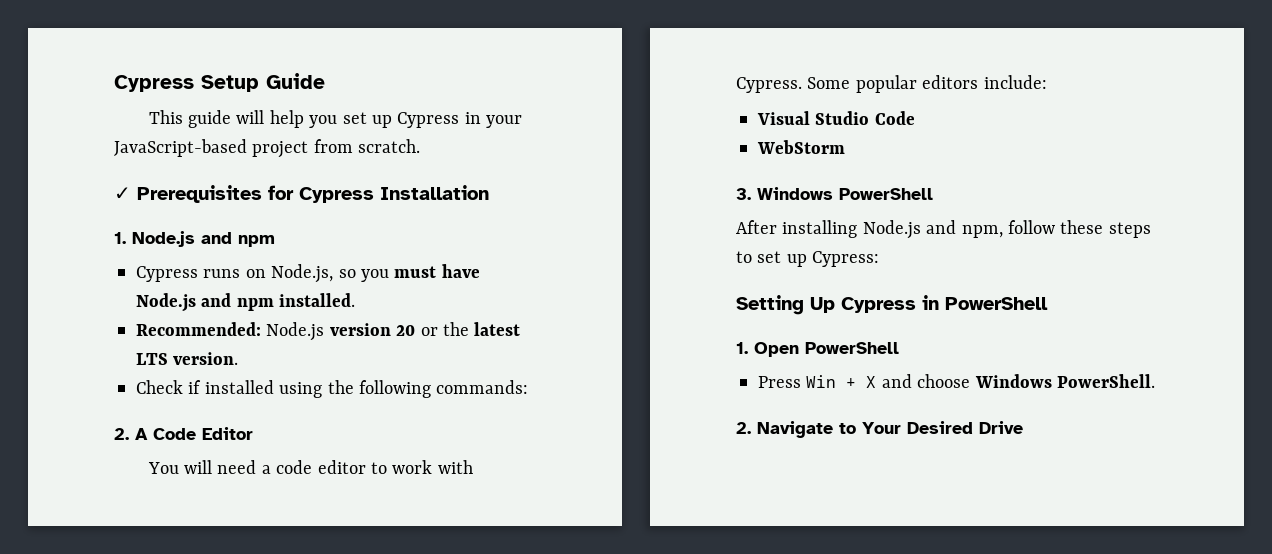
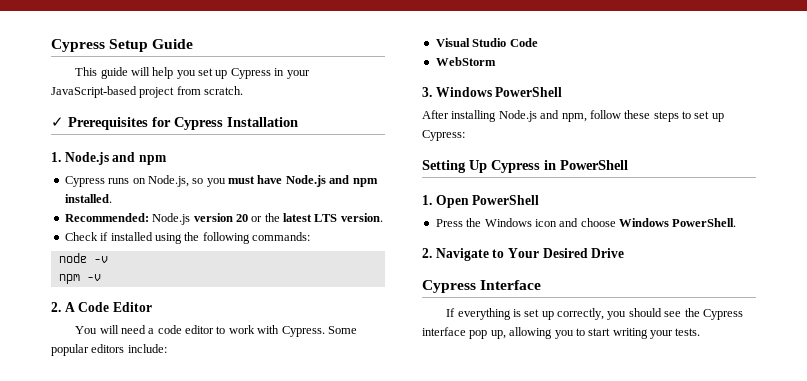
(529, 387) none -> [58,253,108,263] [58,274,101,284] // node -v // npm -v
[806,375,877,388] Win + X -> [466,218,557,227] the Windows icon
(1023, 427) none -> [422,280,542,293] [446,308,743,320] [422,327,701,339] // Cypress Interface // If everything is set up correctly, you should see the Cypress interface pop up, allowing you to start writing your tests.

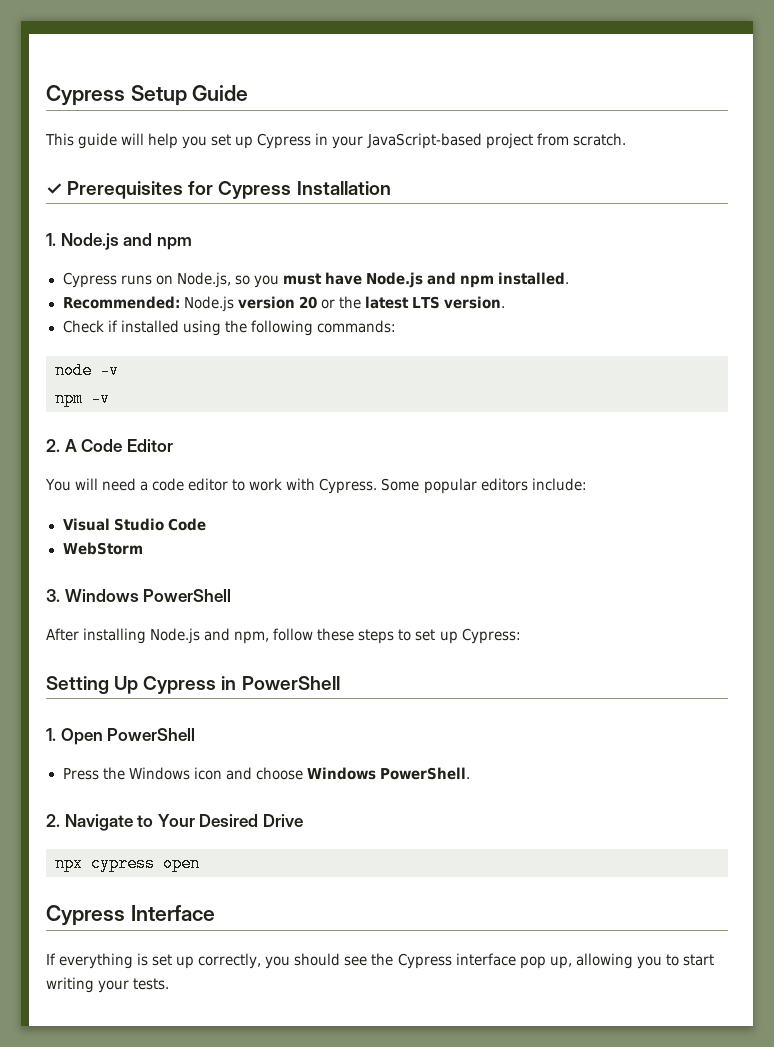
(625, 253) none -> [55,855,200,872] // npx cypress open

